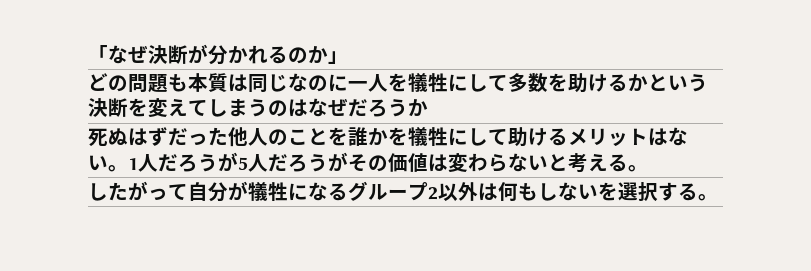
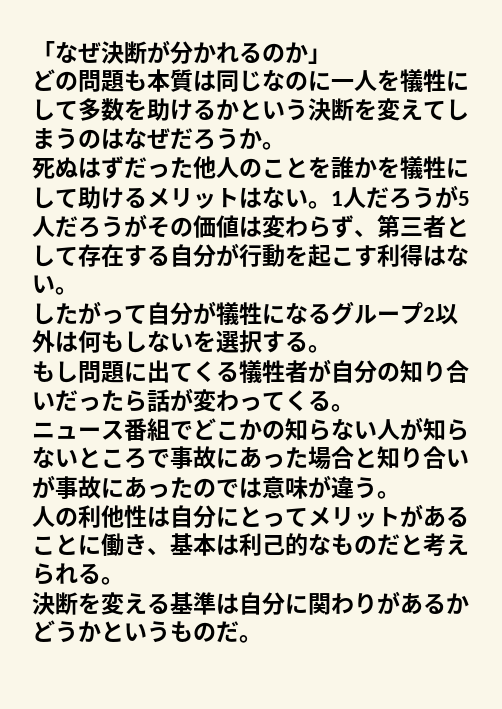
(428, 108) none -> [262,142,285,150] 。
[508,153,628,173] ないと考える -> [331,215,469,238] [32,243,469,268] [32,275,55,293] ず、第三者として存在する自分が行動を起こす利得はない
(718, 197) none -> [32,359,469,384] [32,388,354,412] [32,417,469,441] [32,446,469,470] [32,475,400,499] [32,504,469,528] [32,533,469,557] [32,563,124,585] [32,591,469,615] [32,620,262,643] // もし問題に出てくる犠牲者が自分の知り合いだったら話が変わってくる。 // ニュース番組でどこかの知らない人が知らないところで事故にあった場合と知り合いが事故にあったのでは意味が違う。 // 人の利他性は自分にとってメリットがあることに働き、基本は利己的なものだと考えられる。 // 決断を変える基準は自分に関わりがあるかどうかというものだ。

